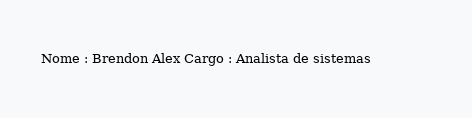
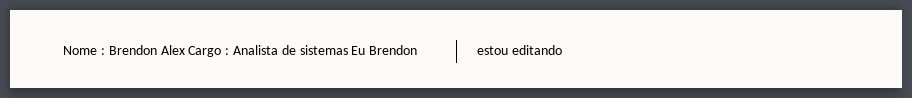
(371, 58) none -> [351,45,562,55] Eu Brendon estou editando

